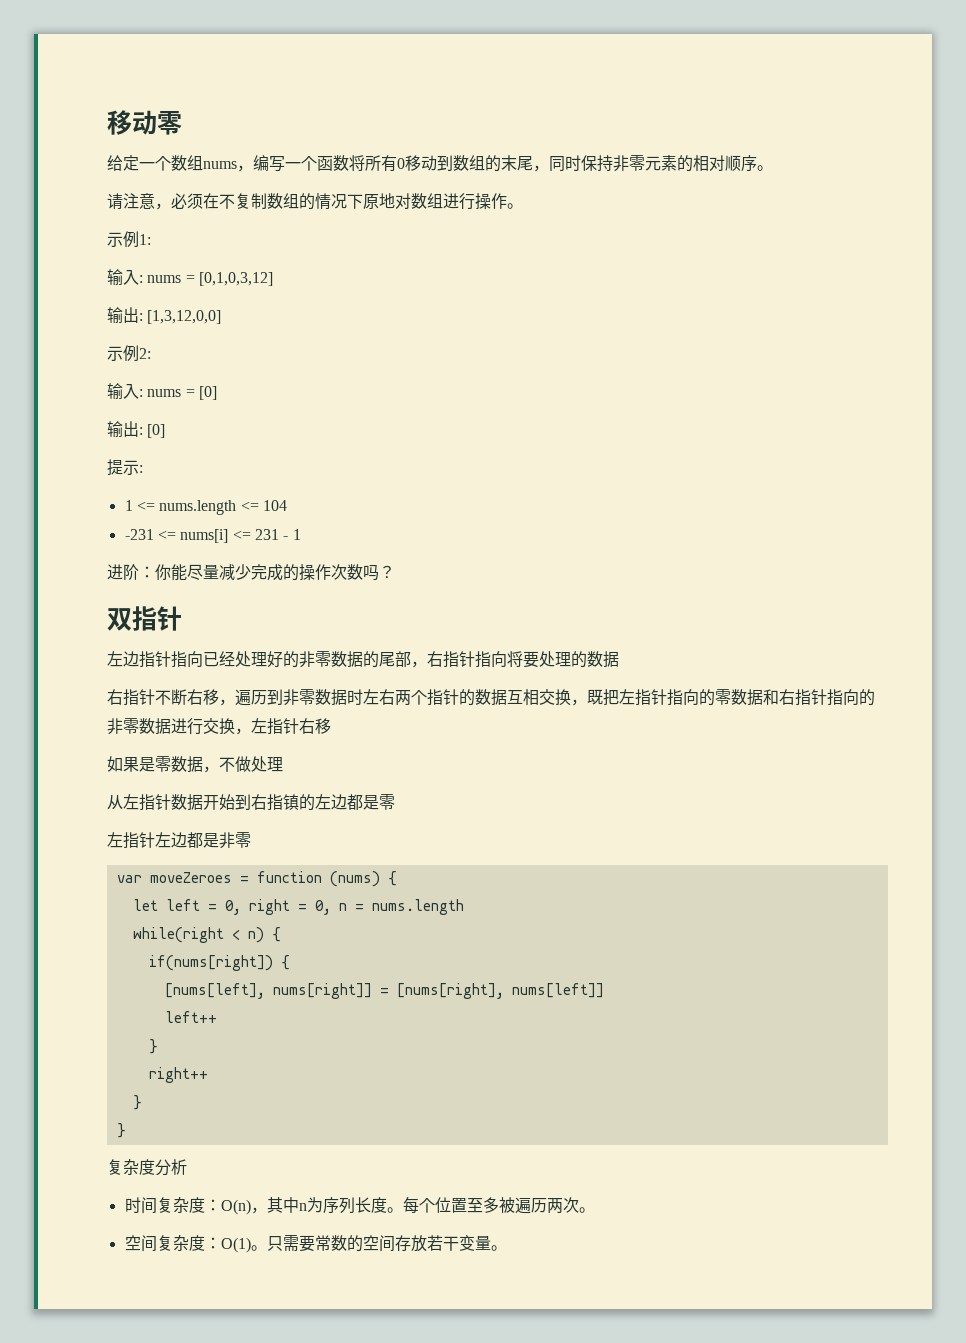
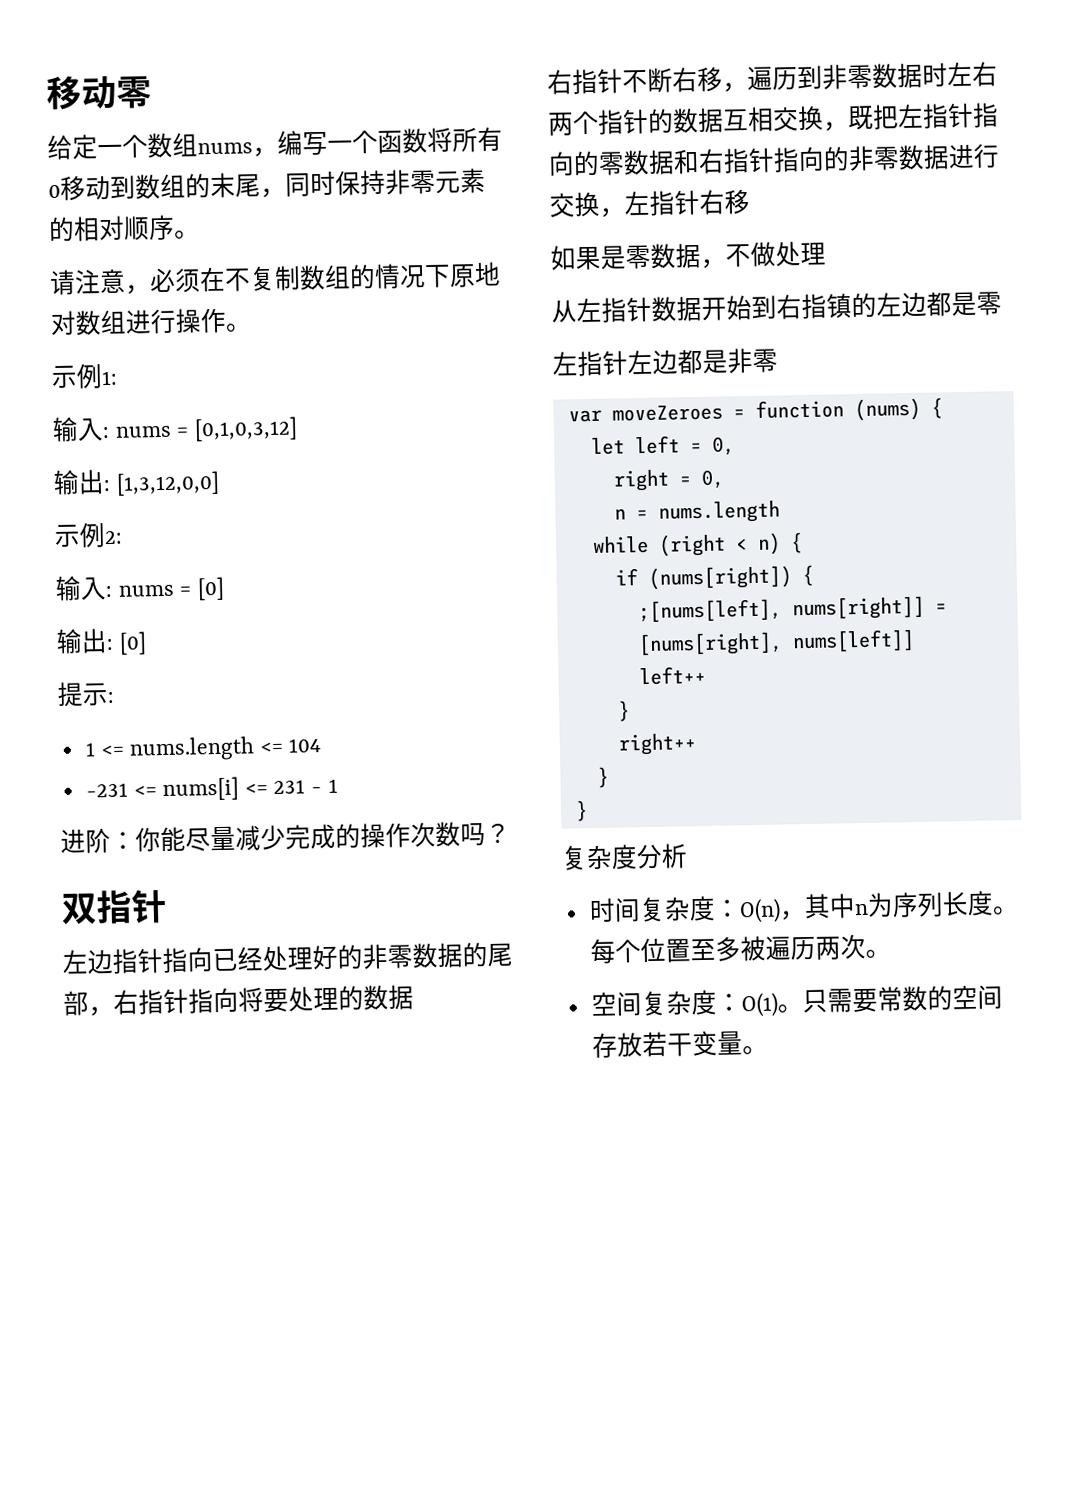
(241, 907) none -> (735, 446) //
(331, 907) none -> (725, 479) //
[132,927,224,943] while(right -> [591,533,726,557] while (right
[148,955,290,971] [164,983,265,999] if(nums[right]) { // [nums[left], -> [614,564,814,590] [637,598,782,624] if (nums[right]) { // ;[nums[left],

